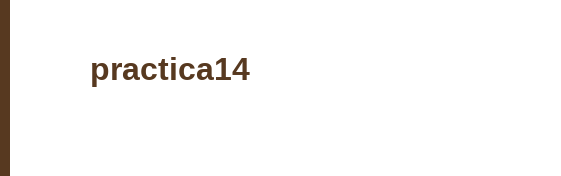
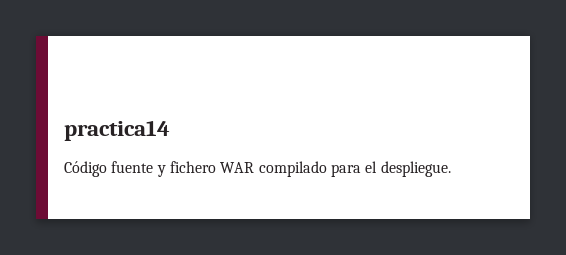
(250, 72) none -> [64,161,451,177] // Código fuente y fichero WAR compilado para el despliegue.

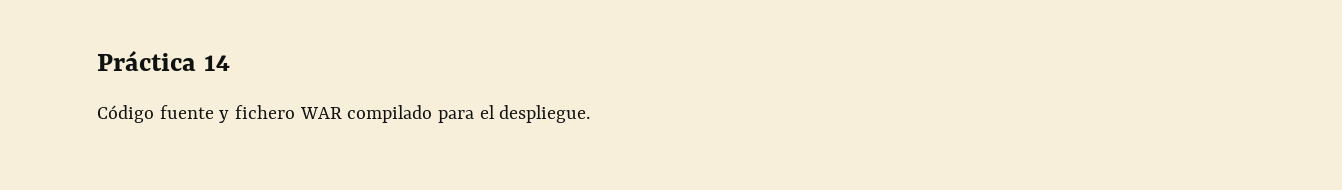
[64,120,170,141] practica14 -> [97,50,230,71] Práctica 14

